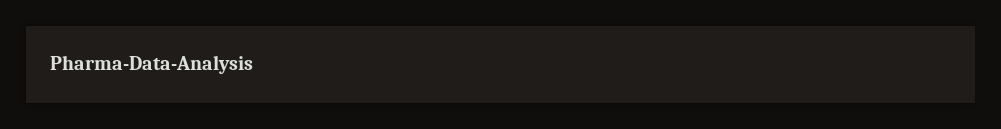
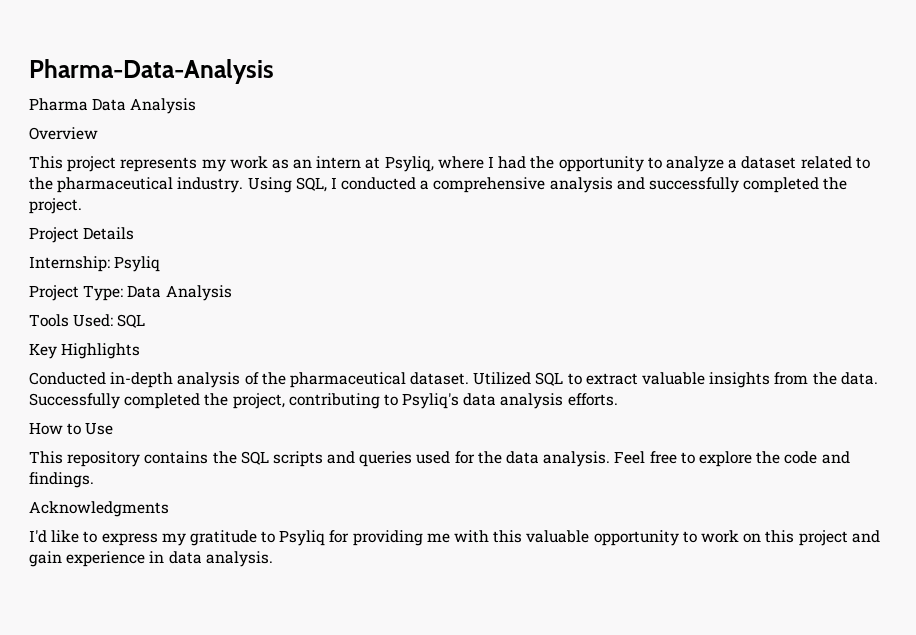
(253, 64) none -> [29,98,197,114] [29,127,98,140] [29,156,870,172] [29,177,848,193] [29,198,82,214] [29,227,135,243] [29,256,161,272] [29,285,232,301] [29,314,146,328] [29,343,141,359] [29,372,878,388] [29,393,618,409] [29,422,114,435] [29,451,850,467] [29,472,94,488] [29,501,169,517] [29,530,880,546] [29,551,273,567] // Pharma Data Analysis // Overview // This project represents my work as an intern at Psyliq, where I had the opportunity to analyze a dataset related to the pharmaceutical industry. Using SQL, I conducted a comprehensive analysis and successfully completed the project. // Project Details // Internship: Psyliq // Project Type: Data Analysis // Tools Used: SQL // Key Highlights // Conducted in-depth analysis of the pharmaceutical dataset. Utilized SQL to extract valuable insights from the data. Successfully completed the project, contributing to Psyliq's data analysis efforts. // How to Use // This repository contains the SQL scripts and queries used for the data analysis. Feel free to explore the code and findings. // Acknowledgments // I'd like to express my gratitude to Psyliq for providing me with this valuable opportunity to work on this project and gain experience in data analysis.

